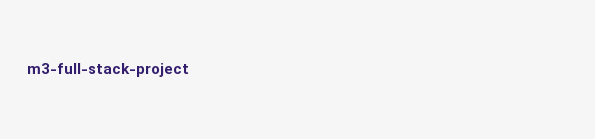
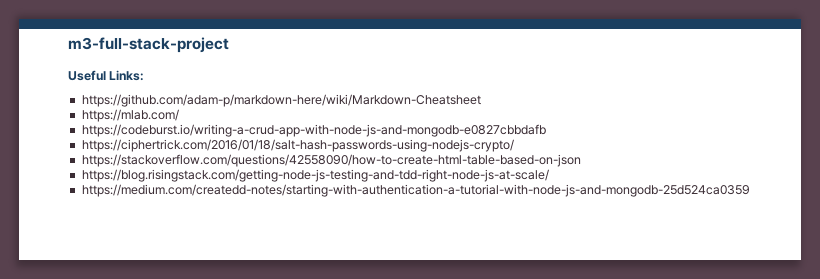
(189, 70) none -> [68,70,145,81] [81,94,481,107] [81,109,179,122] [81,124,546,137] [81,139,514,152] [81,154,581,167] [81,169,549,182] [81,184,750,197] // Useful Links: // https://github.com/adam-p/markdown-here/wiki/Markdown-Cheatsheet // https://mlab.com/ // https://codeburst.io/writing-a-crud-app-with-node-js-and-mongodb-e0827cbbdafb // https://ciphertrick.com/2016/01/18/salt-hash-passwords-using-nodejs-crypto/ // https://stackoverflow.com/questions/42558090/how-to-create-html-table-based-on-json // https://blog.risingstack.com/getting-node-js-testing-and-tdd-right-node-js-at-scale/ // https://medium.com/createdd-notes/starting-with-authentication-a-tutorial-with-node-js-and-mongodb-25d524ca0359

